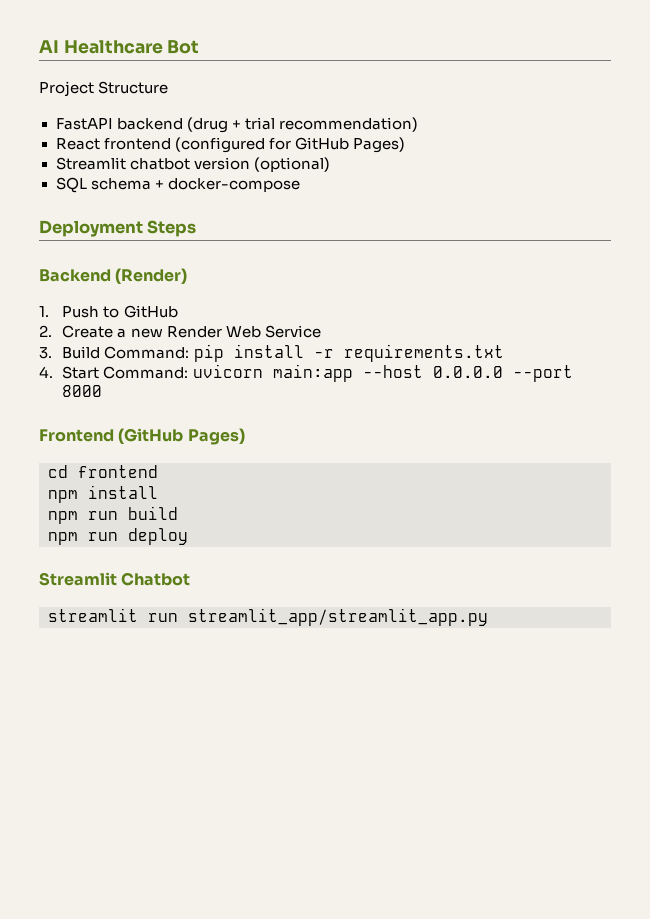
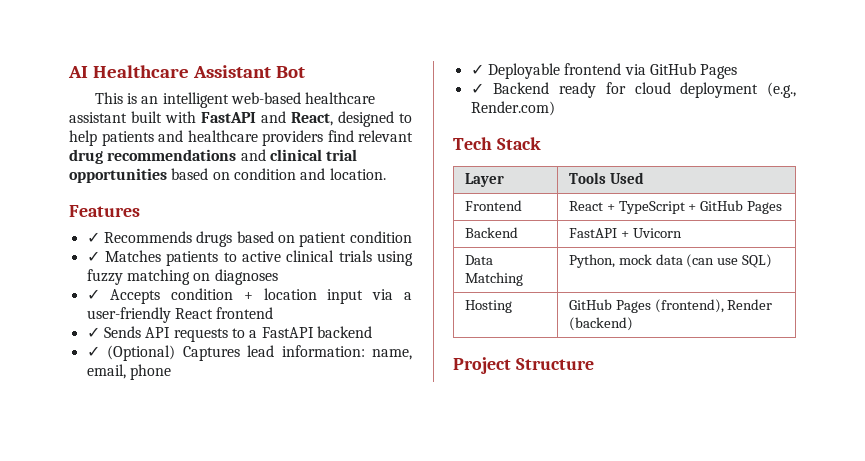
(163, 47) none -> [192,65,271,78] Assistant
[39,81,169,97] [55,117,418,133] [55,137,405,153] [55,157,330,172] [55,177,300,193] [39,220,197,237] [39,268,188,284] [39,305,178,318] [39,325,321,338] [39,344,504,362] [39,364,573,382] [62,385,103,397] [39,428,245,445] [48,465,158,478] [48,485,158,503] [48,506,178,524] [48,528,188,545] [39,572,191,586] [48,608,488,626] Project Structure // FastAPI backend (drug + trial recommendation) // React frontend (configured for GitHub Pages) // Streamlit chatbot version (optional) // SQL schema + docker-compose // Deployment Steps // Backend (Render) // 1. Push to GitHub // 2. Create a new Render Web Service // 3. Build Command: pip install -r requirements.txt // 4. Start Command: uvicorn main:app --host 0.0.0.0 --port 8000 // Frontend (GitHub Pages) // cd frontend // npm install // npm run build // npm run deploy // Streamlit Chatbot // streamlit run streamlit_app/streamlit_app.py -> [94,92,376,108] [69,111,412,127] [69,130,413,146] [69,149,358,164] [69,168,386,183] [69,205,140,217] [86,231,412,247] [86,250,413,266] [86,269,278,285] [86,288,412,304] [86,307,274,323] [86,326,372,342] [86,345,412,361] [86,364,171,380] [470,63,738,79] [470,82,796,98] [470,101,555,116] [453,137,541,150] [464,173,504,187] [568,172,644,184] [464,200,522,211] [568,200,783,214] [464,227,518,238] [568,228,682,238] [464,255,493,265] [464,272,523,286] [568,254,773,268] [464,300,512,313] [568,299,773,313] [568,317,633,331] [453,357,594,374] This is an intelligent web-based healthcare assistant built with FastAPI and React, designed to help patients and healthcare providers find relevant drug recommendations and clinical trial opportunities based on condition and location. // Features // ✓ Recommends drugs based on patient condition // ✓ Matches patients to active clinical trials using fuzzy matching on diagnoses // ✓ Accepts condition + location input via a user-friendly React frontend // ✓ Sends API requests to a FastAPI backend // ✓ (Optional) Captures lead information: name, email, phone // ✓ Deployable frontend via GitHub Pages // ✓ Backend ready for cloud deployment (e.g., Render.com) // Tech Stack // Layer | Tools Used // Frontend | React + TypeScript + GitHub Pages // Backend | FastAPI + Uvicorn // Data Matching | Python, mock data (can use SQL) // Hosting | GitHub Pages (frontend), Render (backend) // Project Structure

